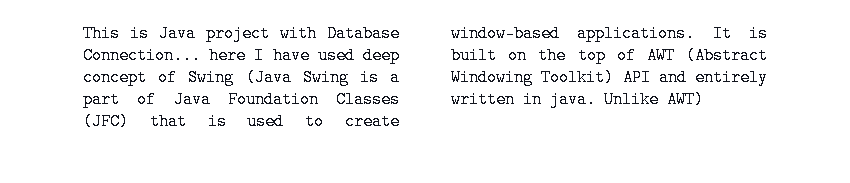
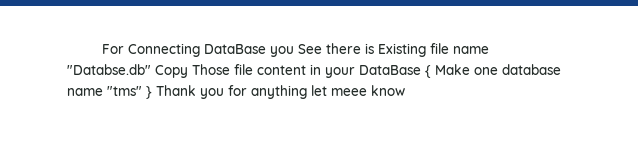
[83,25,400,42] [83,47,400,64] [83,69,400,86] [83,91,400,108] [83,113,400,130] [451,25,768,42] [451,47,768,64] [451,69,768,86] [451,91,704,108] This is Java project with Database Connection... here I have used deep concept of Swing (Java Swing is a part of Java Foundation Classes (JFC) that is used to create window-based applications. It is built on the top of AWT (Abstract Windowing Toolkit) API and entirely written in java. Unlike AWT) -> [101,43,489,57] [67,64,561,78] [67,85,405,99] For Connecting DataBase you See there is Existing file name "Databse.db" Copy Those file content in your DataBase { Make one database name "tms" } Thank you for anything let meee know

